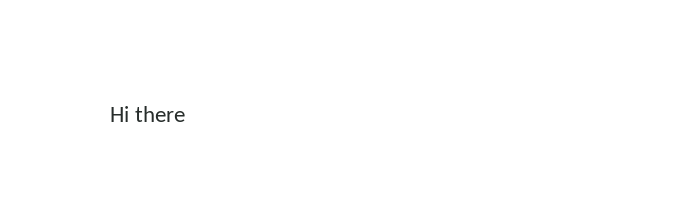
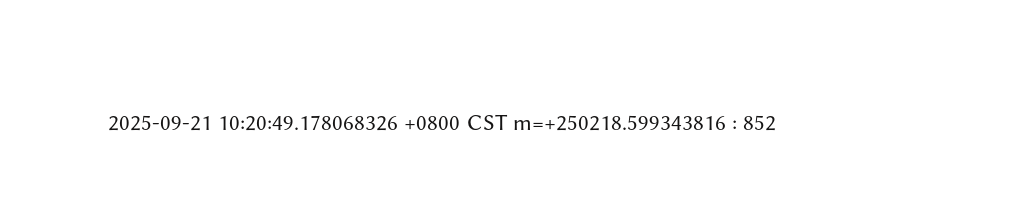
[110,106,186,122] Hi there -> [108,114,777,131] 2025-09-21 10:20:49.178068326 +0800 CST m=+250218.599343816 : 852

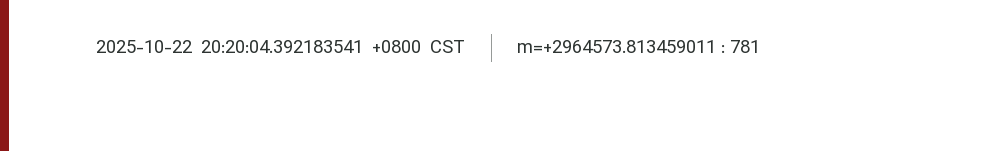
[108,114,777,131] 2025-09-21 10:20:49.178068326 +0800 CST m=+250218.599343816 : 852 -> [96,40,760,53] 2025-10-22 20:20:04.392183541 +0800 CST m=+2964573.813459011 : 781

